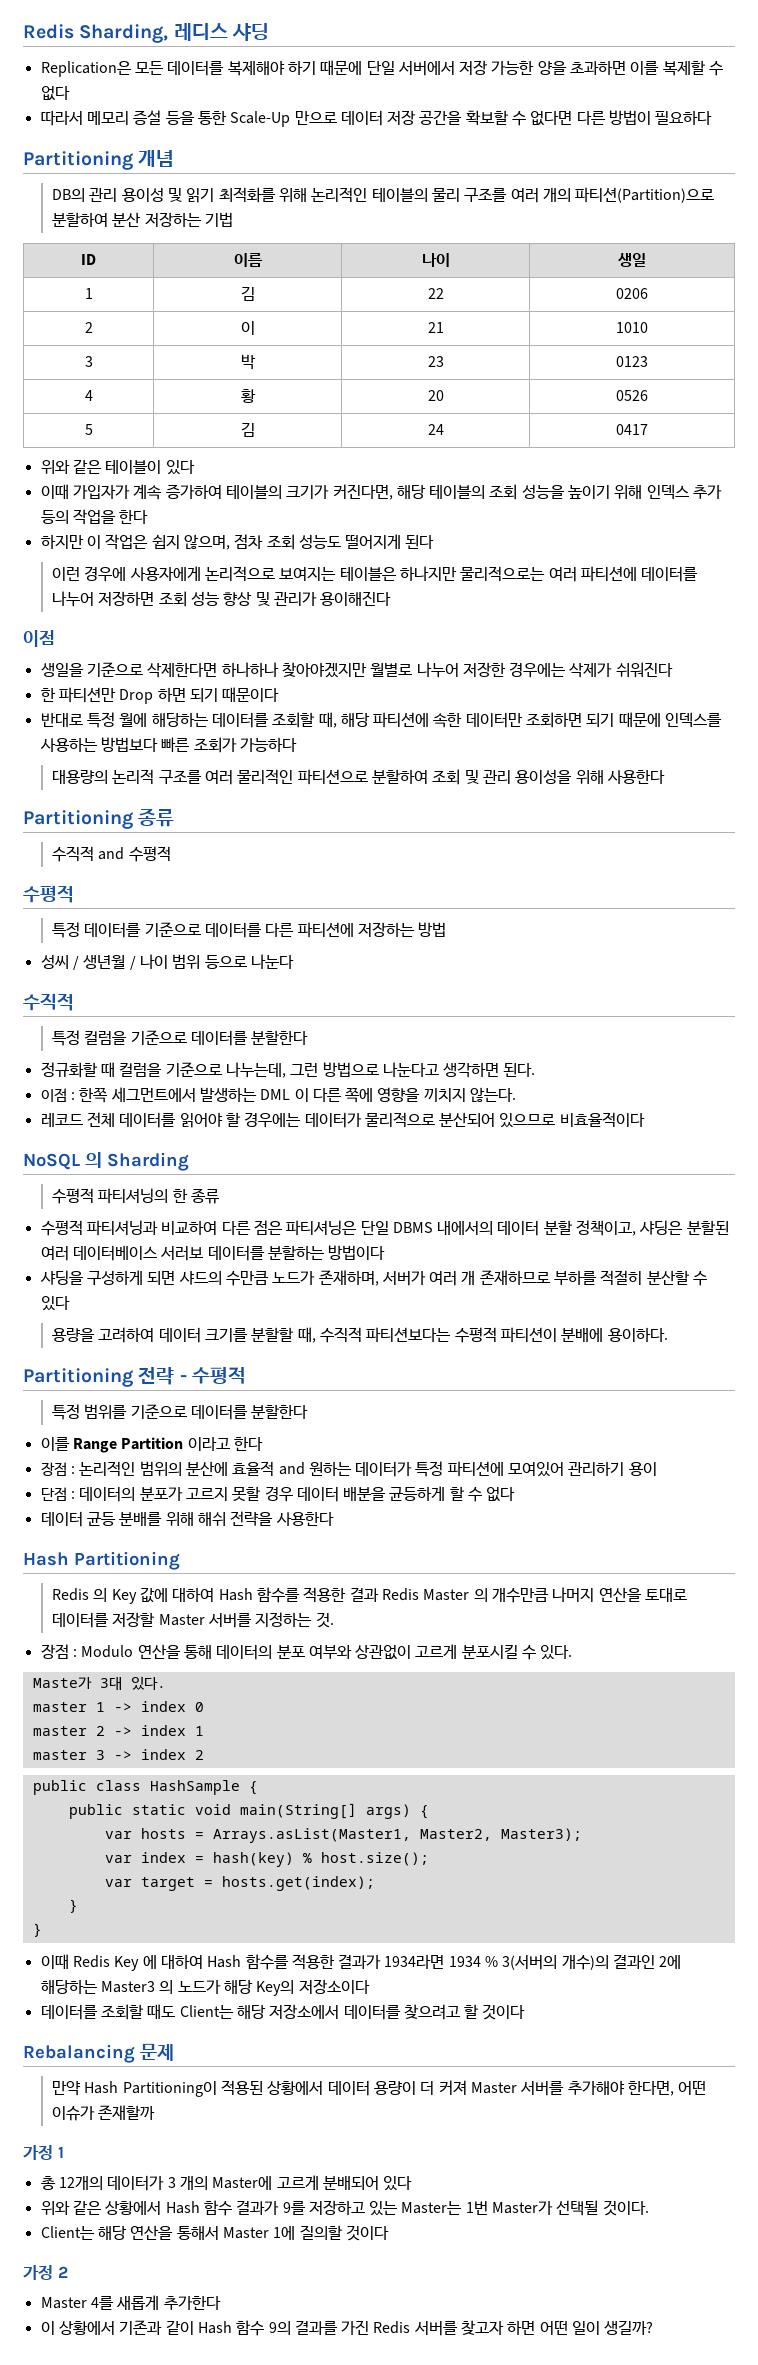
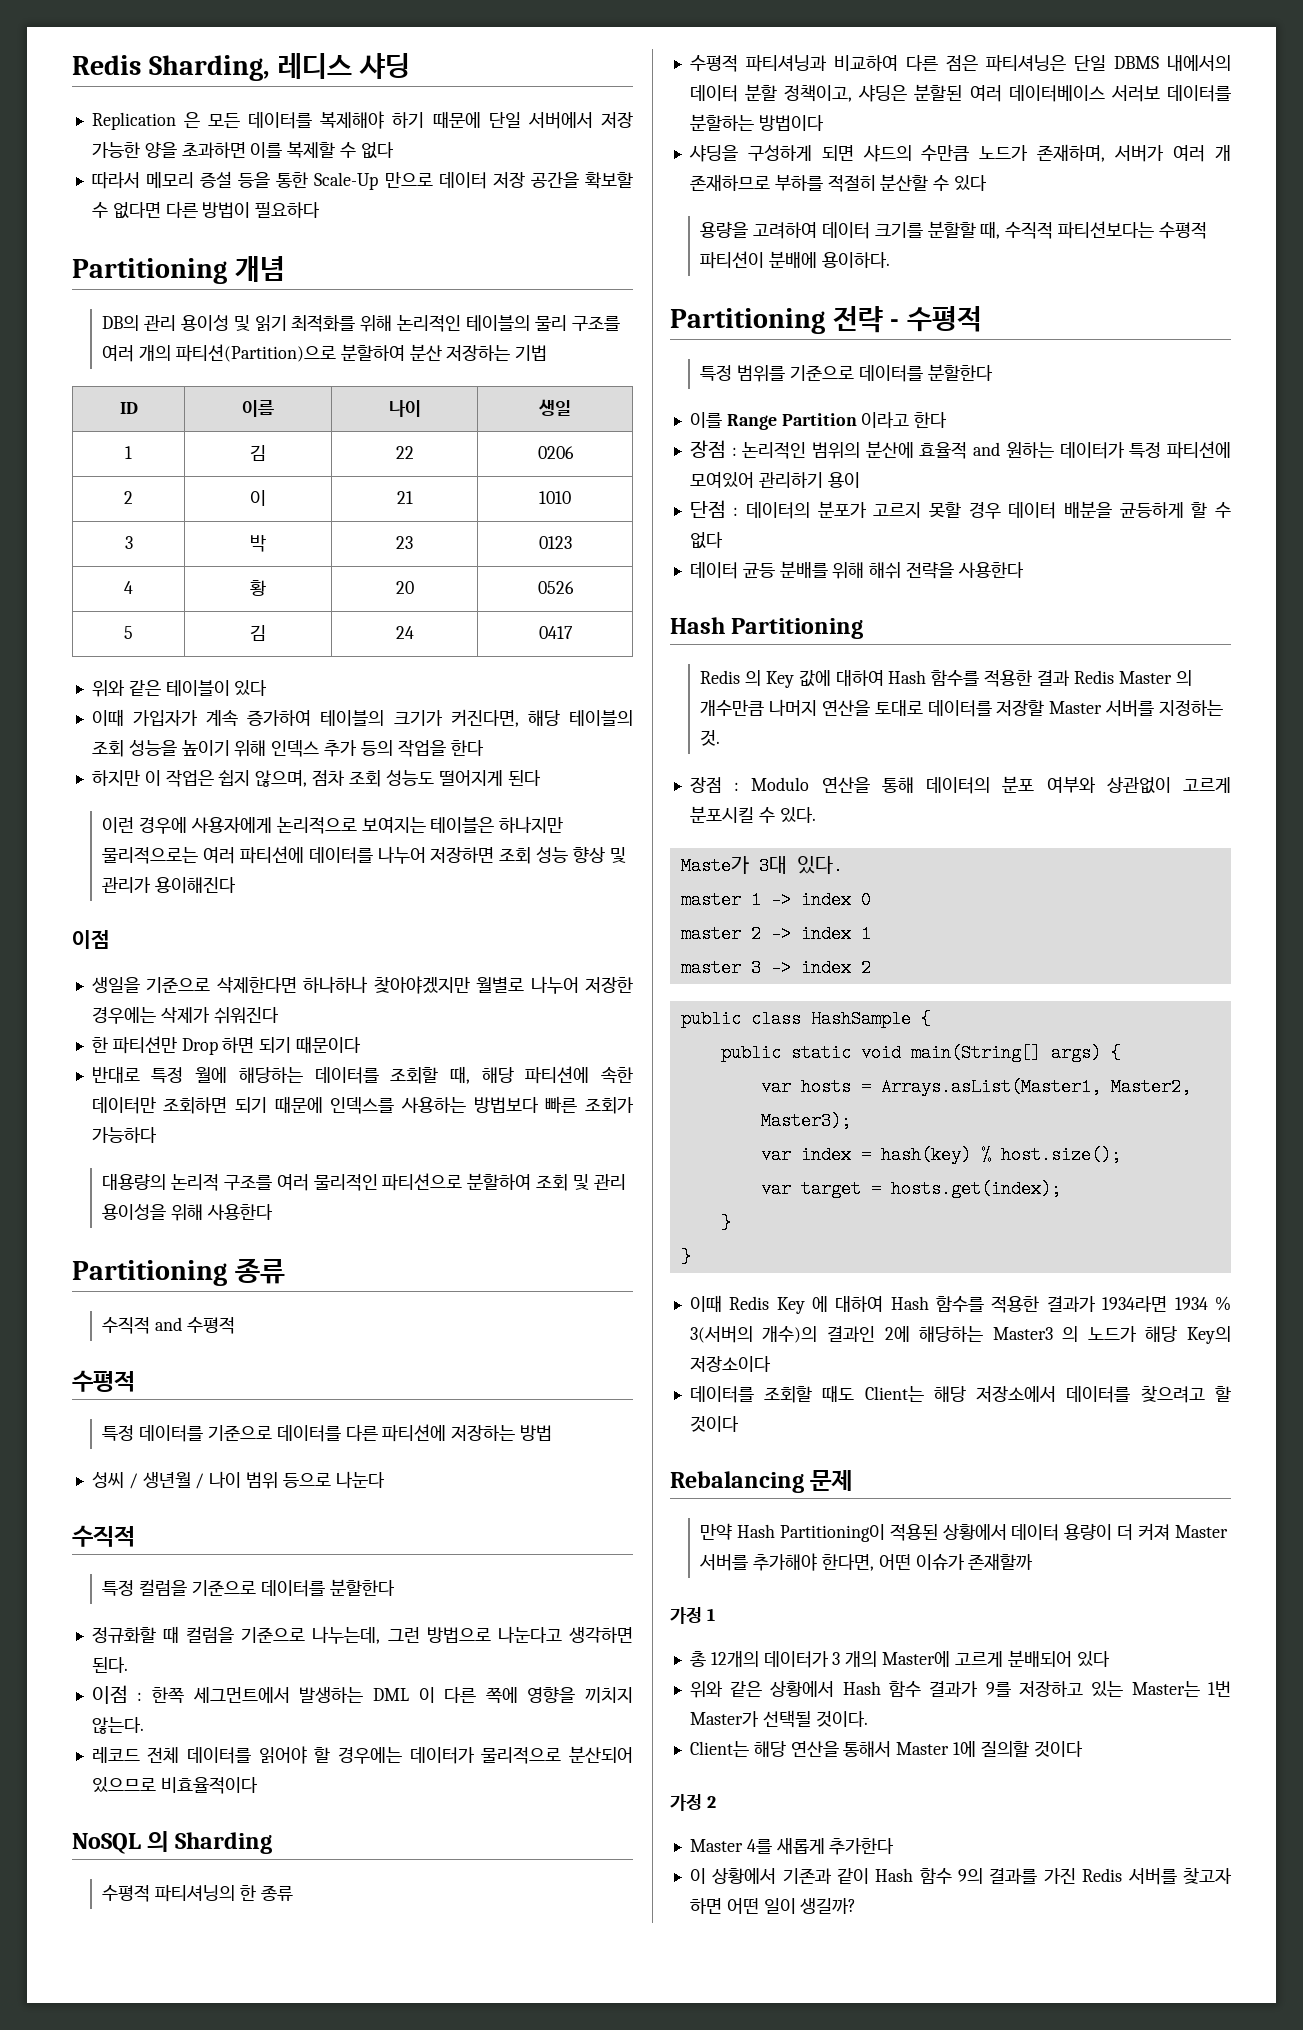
[40,61,132,77] Replication은 -> [91,112,200,130] Replication 은

